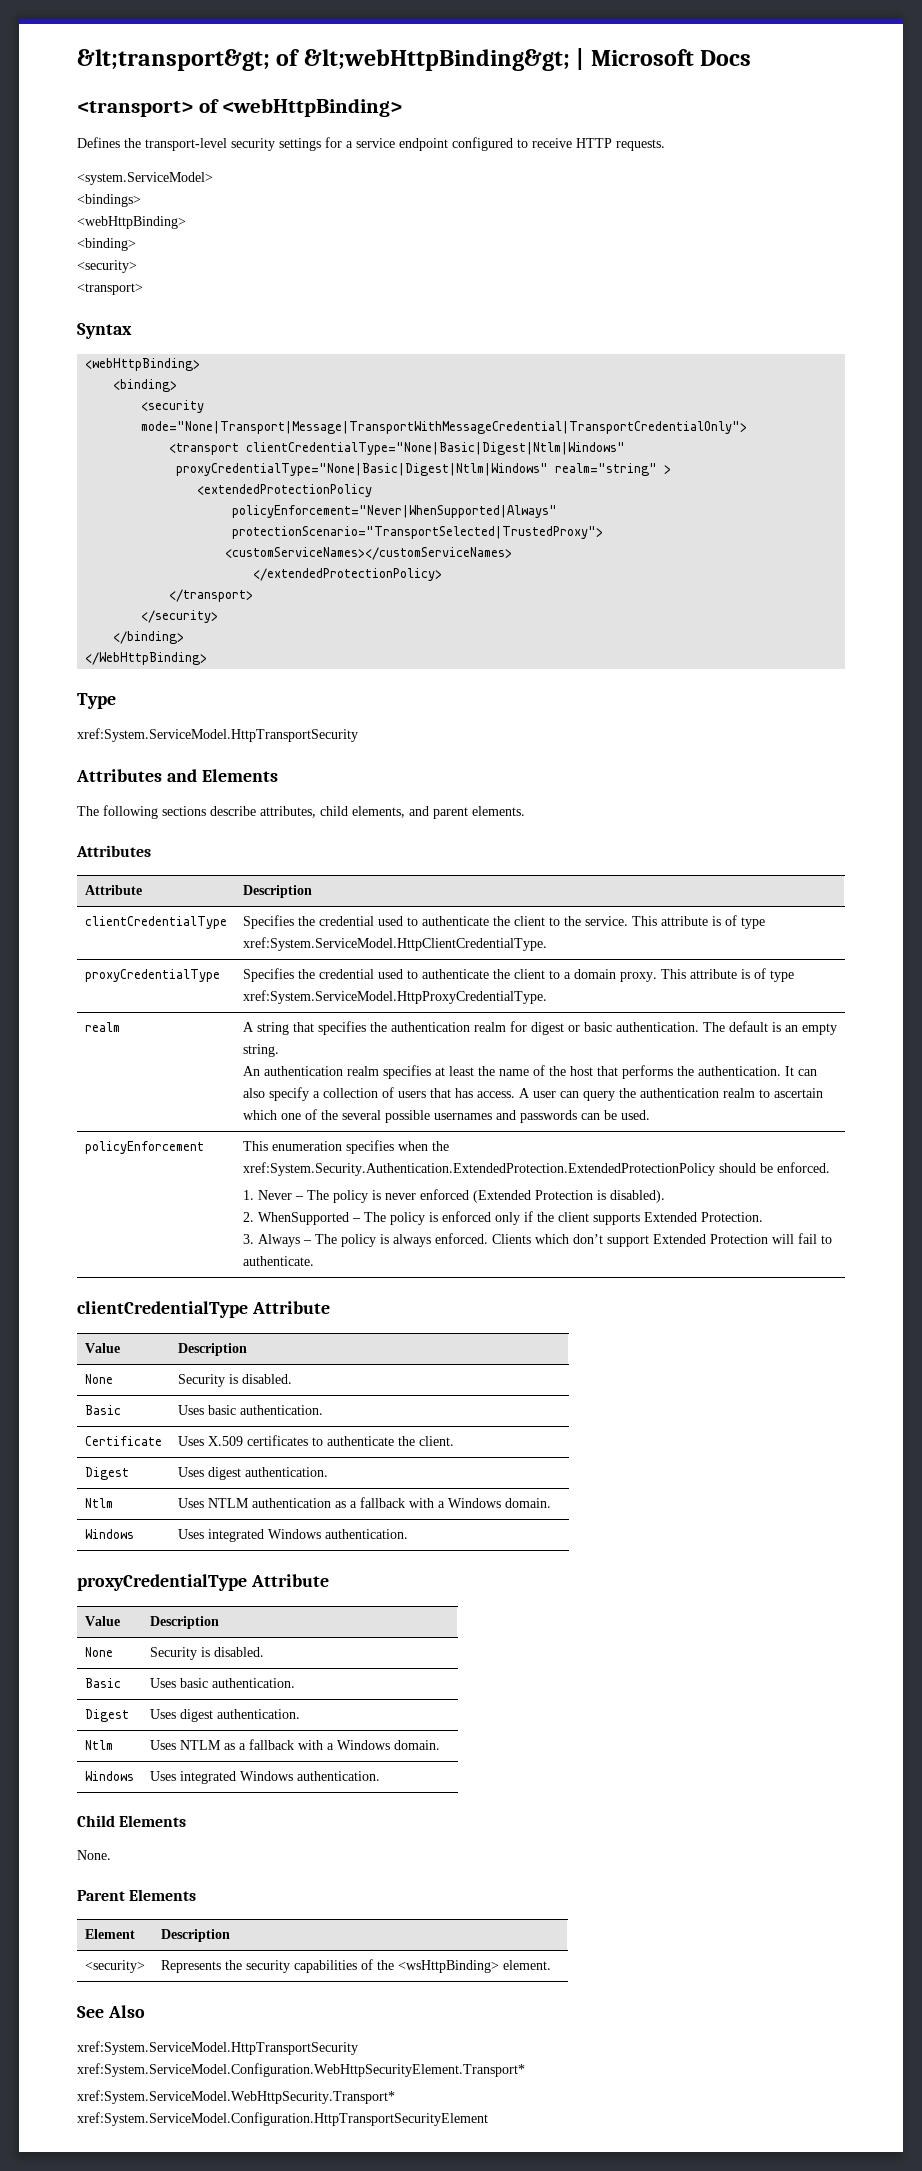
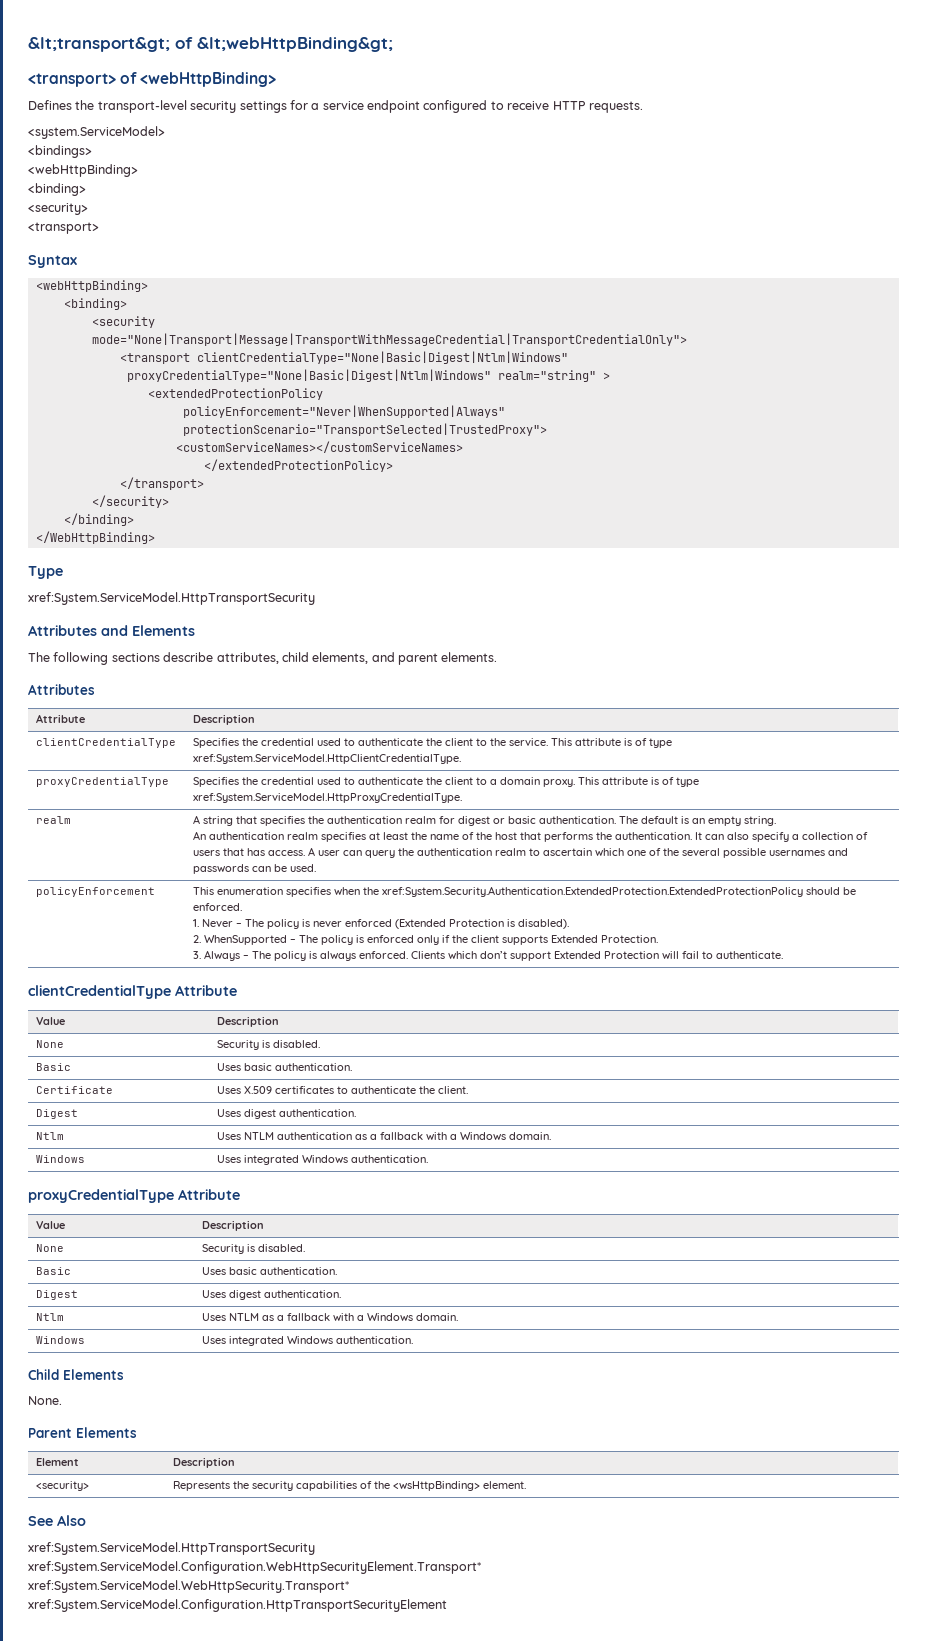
[576,48,752,70] | Microsoft Docs -> (393, 44) none

